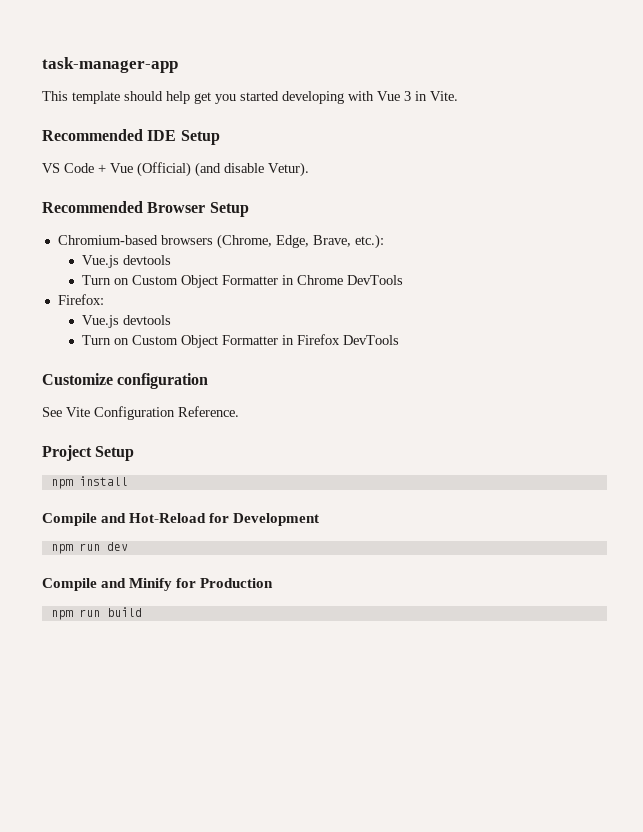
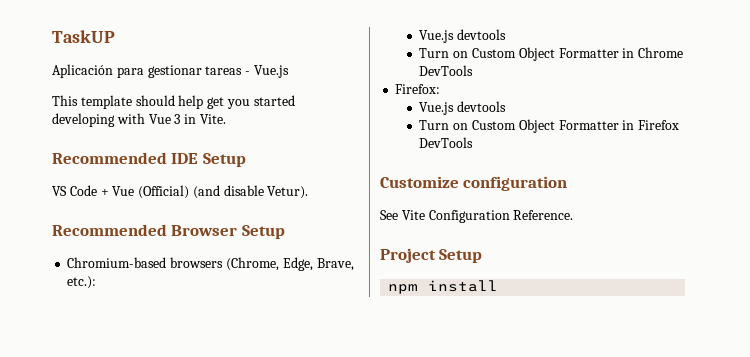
[42,57,178,73] task-manager-app -> [52,30,115,43] [52,64,289,78] TaskUP // Aplicación para gestionar tareas - Vue.js
[42,513,320,526] [50,542,128,554] [42,578,274,591] [50,607,142,620] // Compile and Hot-Reload for Development // npm run dev // Compile and Minify for Production // npm run build -> (499, 286) none

